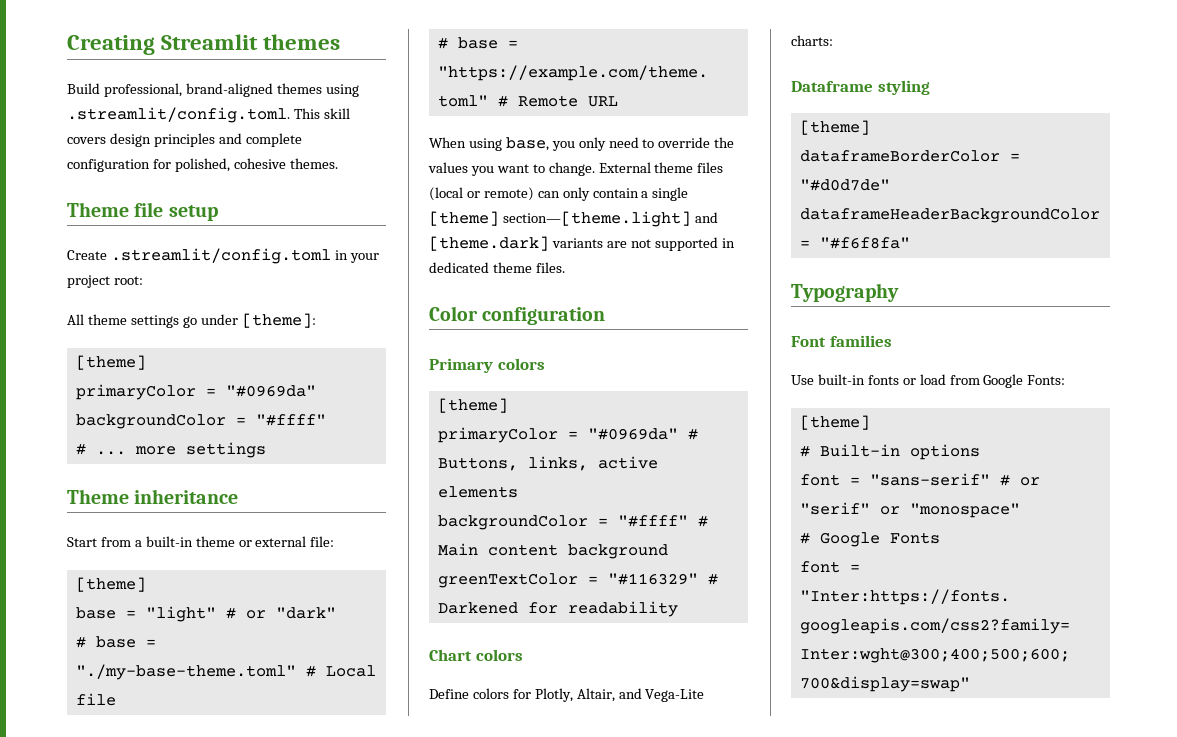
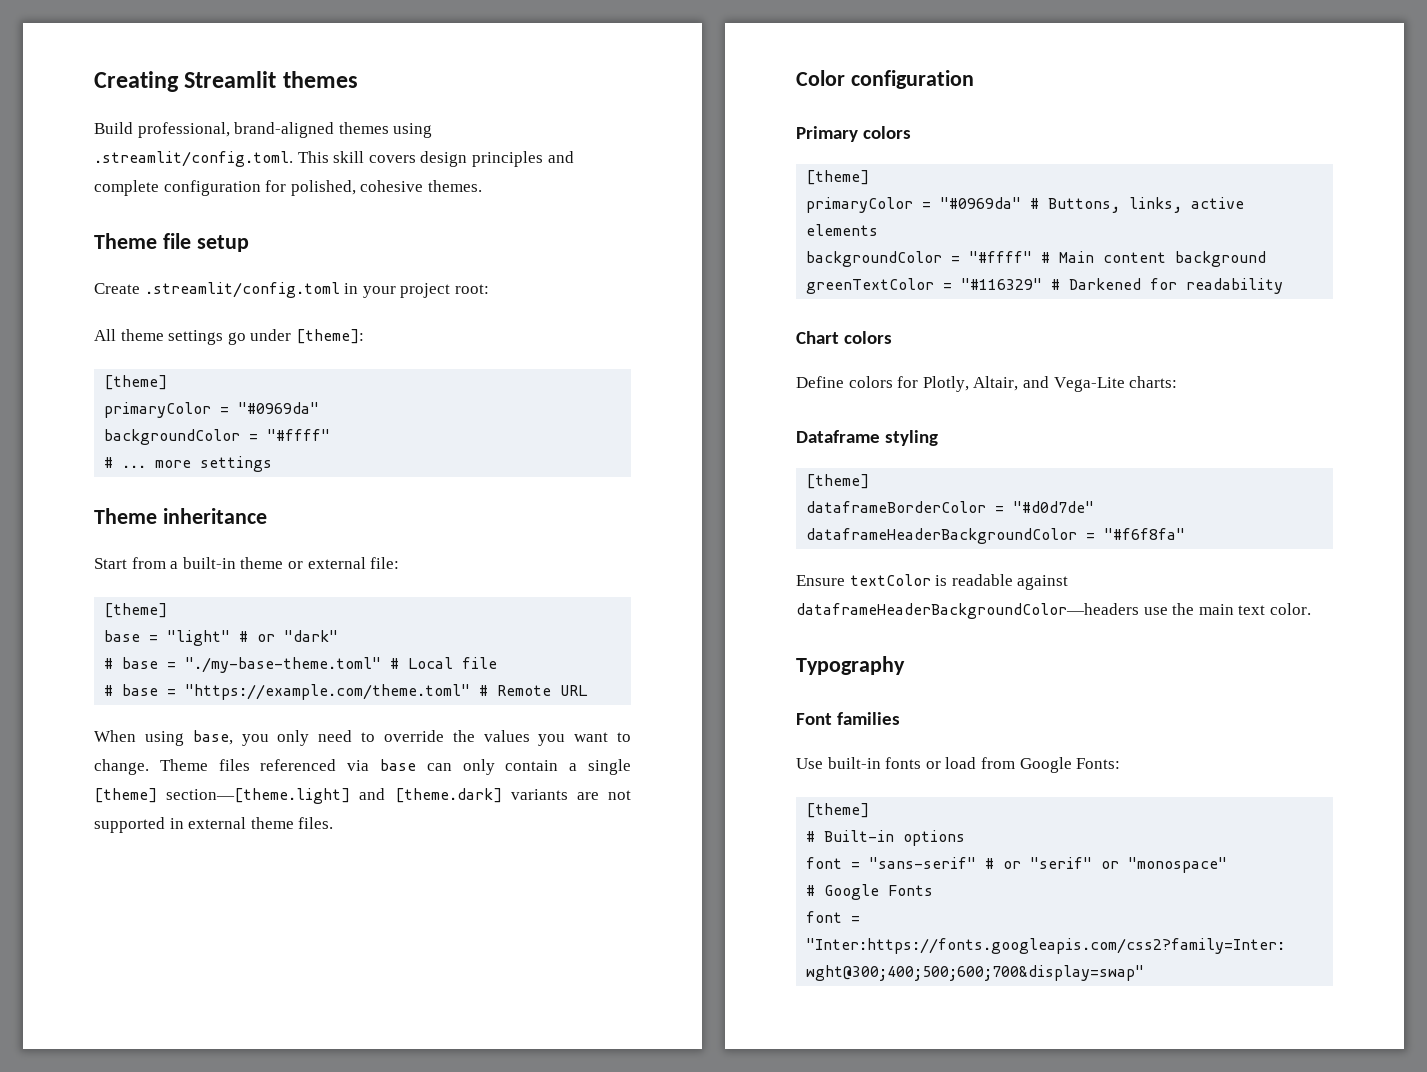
[598,162,724,173] [429,187,534,201] External theme files (local or remote) -> [159,759,416,771] Theme files referenced via base
[429,262,489,273] dedicated -> [188,817,247,829] external
(910, 243) none -> [796,574,1069,590] [796,603,1311,619] // Ensure textColor is readable against dataframeHeaderBackgroundColor—headers use the main text color.

